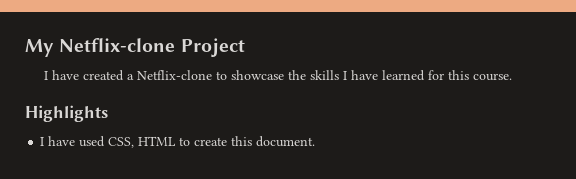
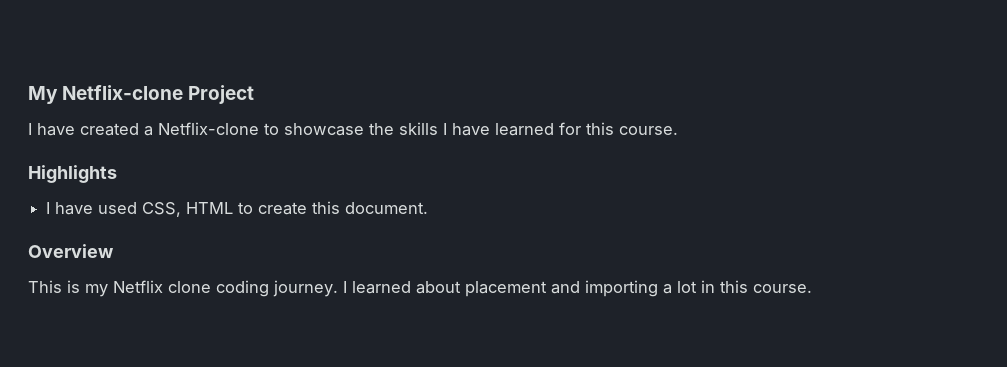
(316, 141) none -> [28,244,114,258] [28,280,812,297] // Overview // This is my Netflix clone coding journey. I learned about placement and importing a lot in this course.

